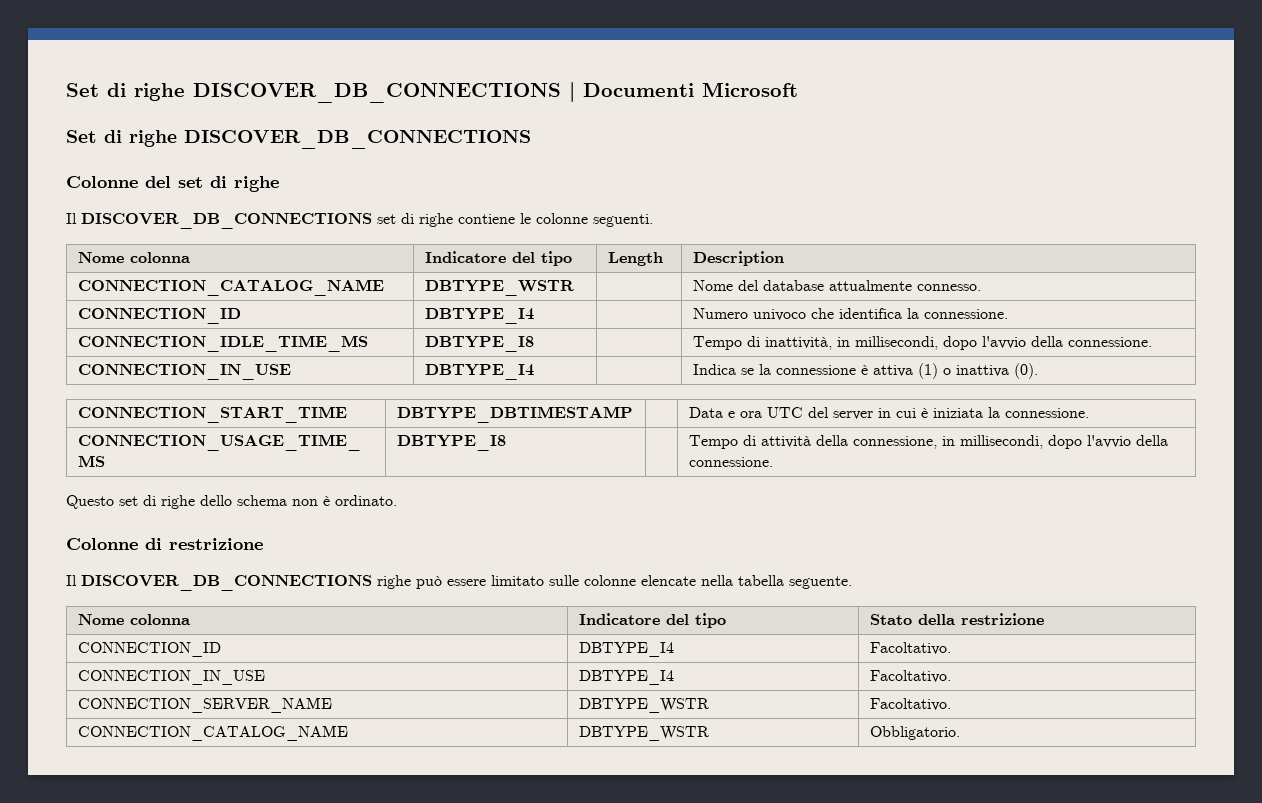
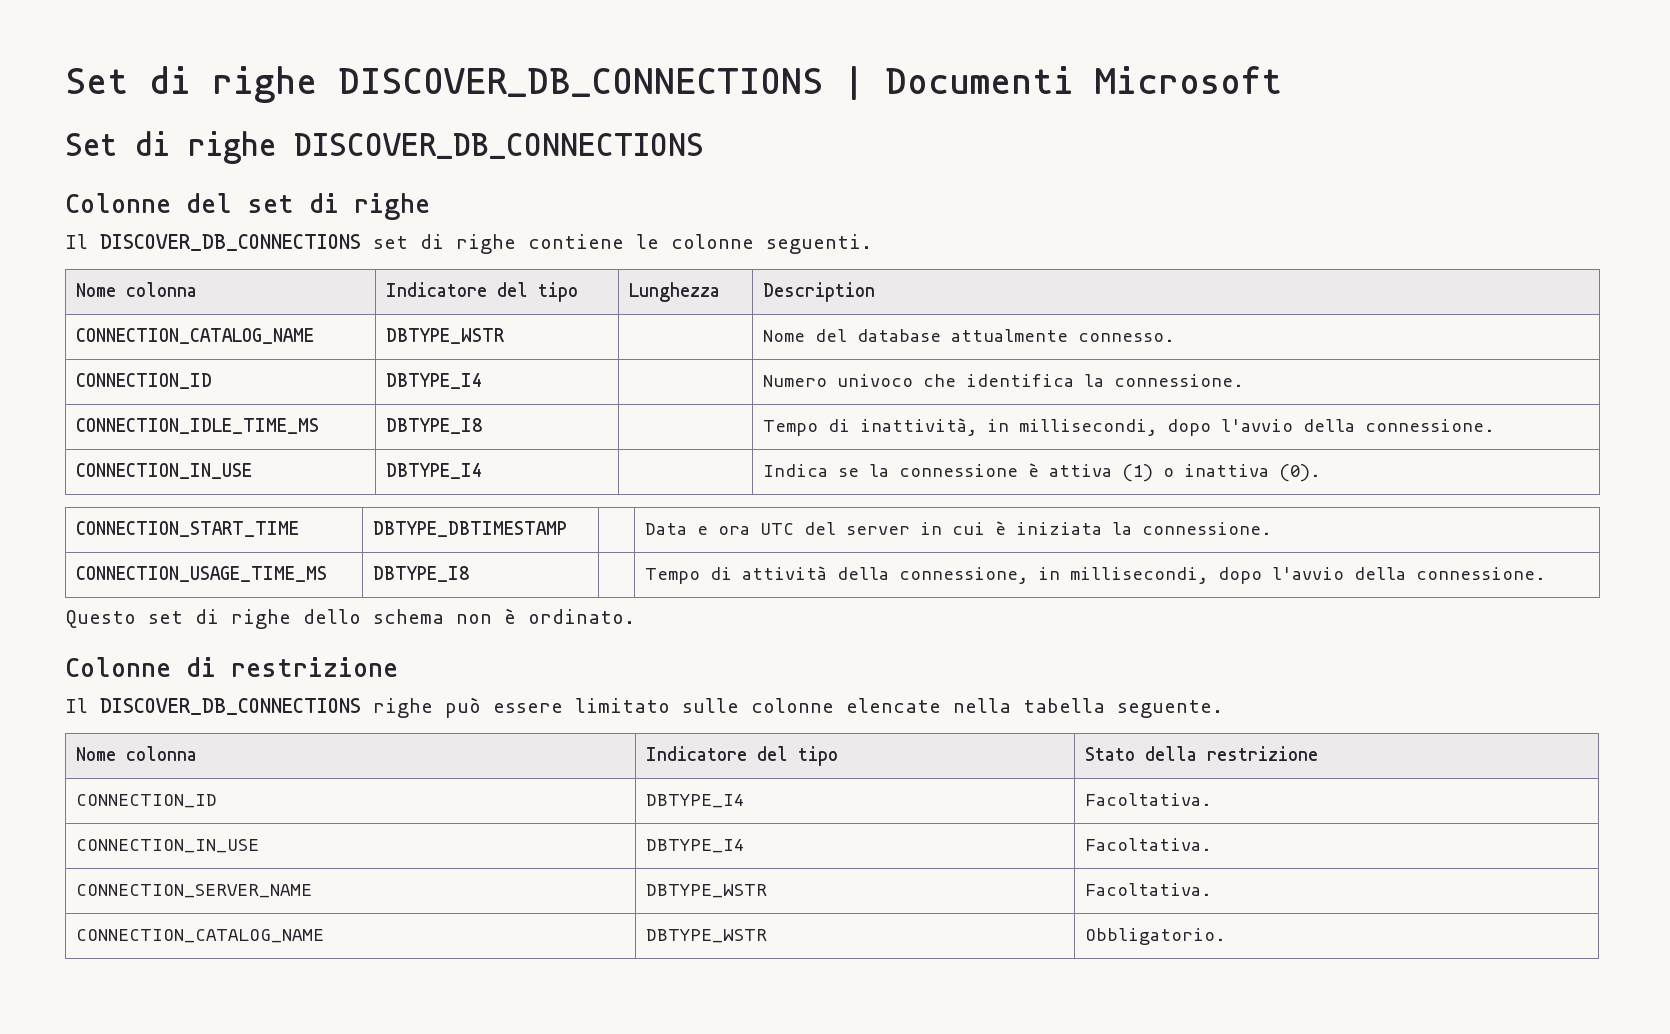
[608,252,664,266] Length -> [629,282,721,302] Lunghezza
[870,642,952,655] [78,670,266,685] [579,670,675,685] [870,670,952,683] Facoltativo. // CONNECTION_IN_USE | DBTYPE_I4 | Facoltativo. -> [1085,793,1213,806] [76,839,260,853] [646,839,745,853] [1085,838,1213,851] Facoltativa. // CONNECTION_IN_USE | DBTYPE_I4 | Facoltativa.
[870,698,952,711] Facoltativo. -> [1085,883,1213,896] Facoltativa.

